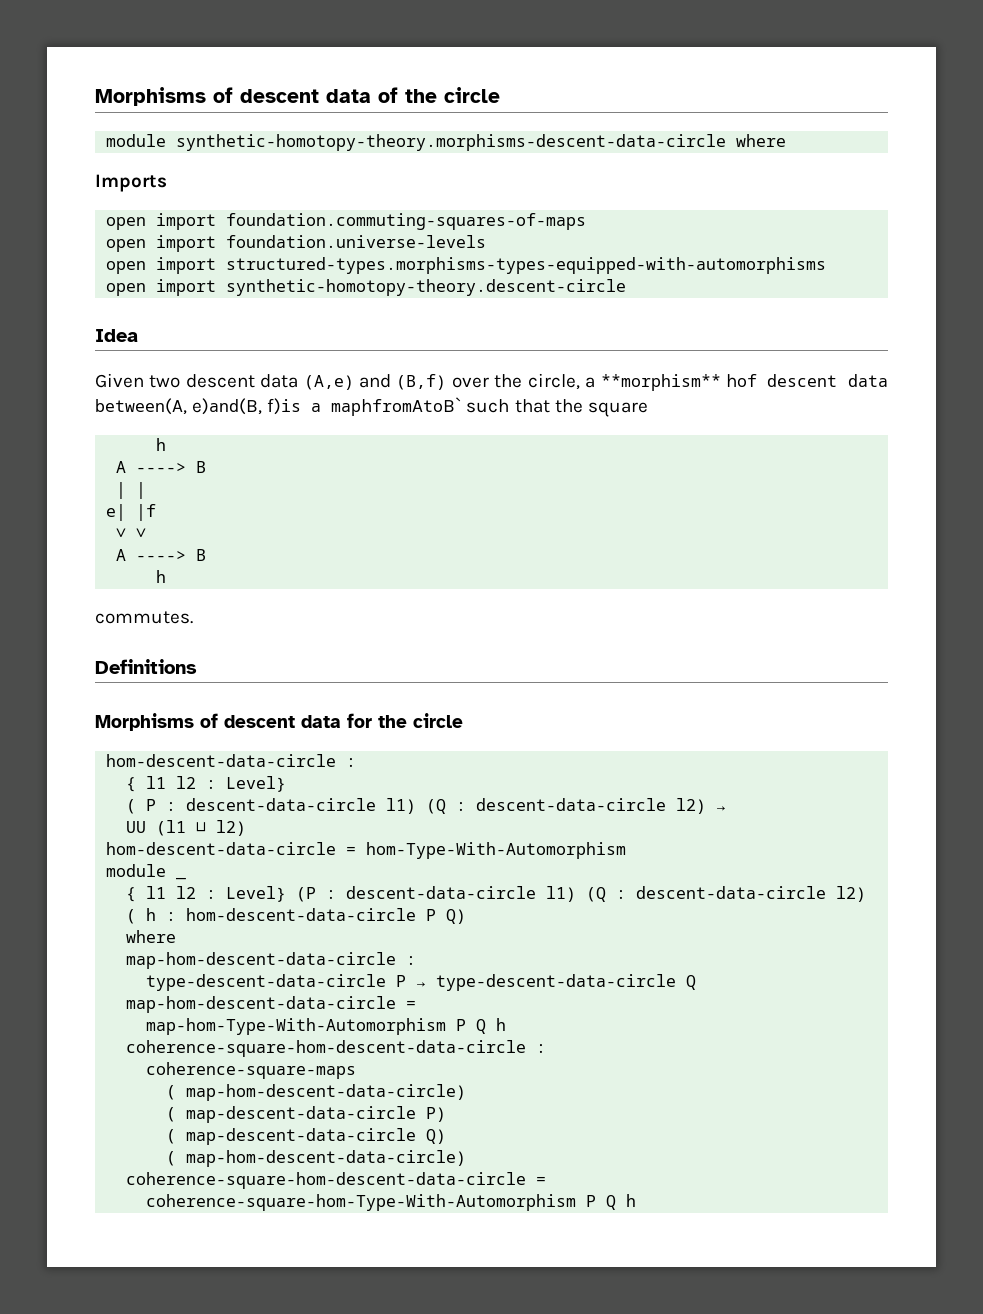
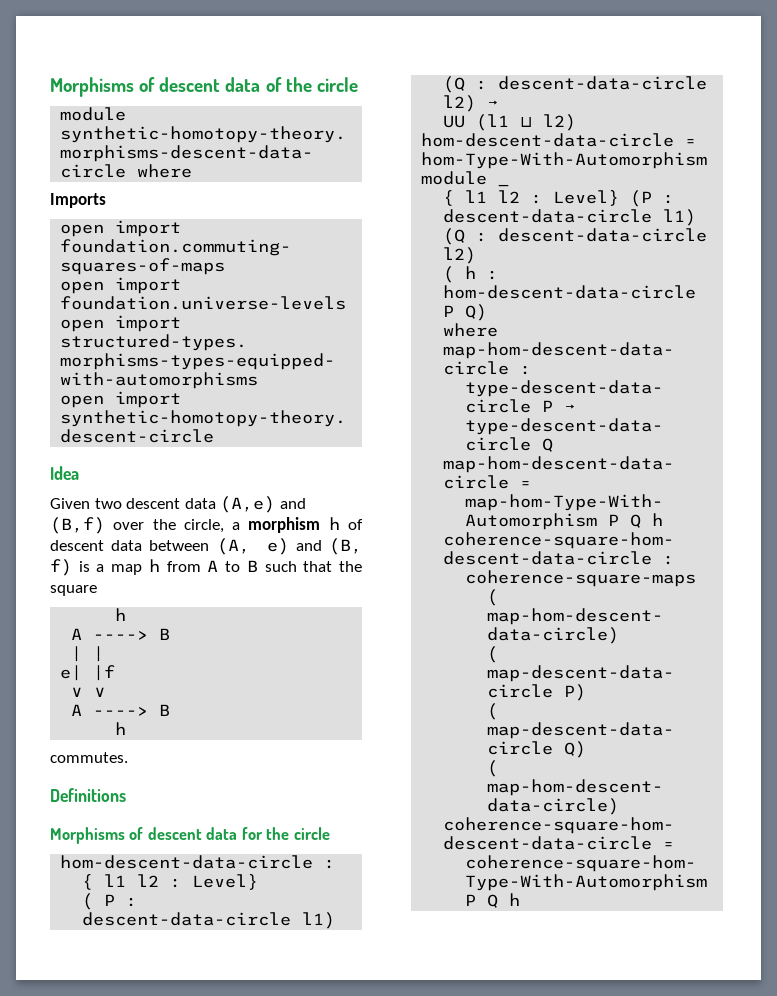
[600,374,889,391] [95,397,462,416] **morphism** hof descent data between(A, e)and(B, f)is a maphfromAtoB` -> [248,517,363,533] [50,538,362,555] [50,559,258,576] morphism h of descent data between (A, e) and (B, f) is a map h from A to B

